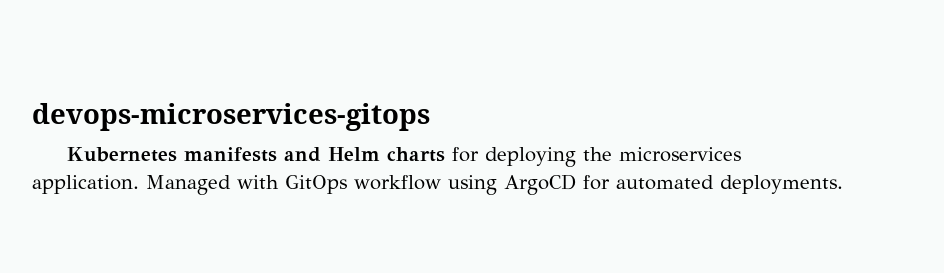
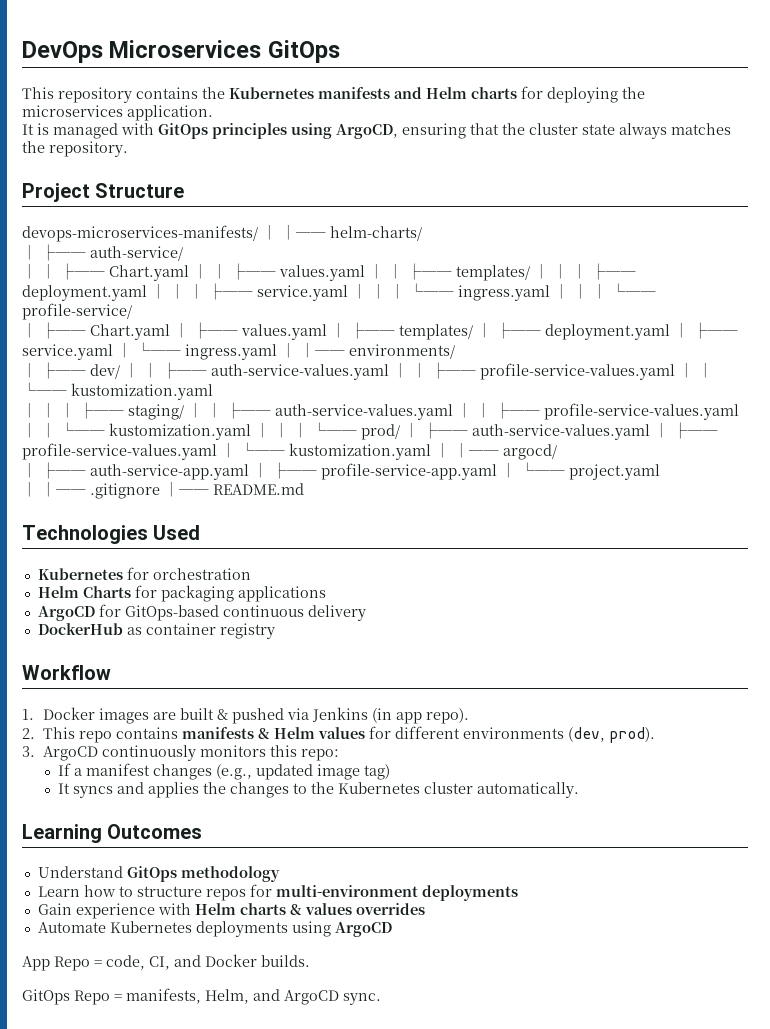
[32,103,430,131] devops-microservices-gitops // -> [22,40,340,63] [22,87,225,103] DevOps Microservices GitOps // This repository contains the
[146,174,843,195] Managed with GitOps workflow using ArgoCD for automated deployments. -> [22,123,731,139] [22,141,128,157] [22,183,185,202] [22,225,422,242] [22,244,183,261] [22,263,636,281] [22,283,656,301] [22,303,132,320] [22,322,738,340] [22,342,455,360] [22,362,713,380] [22,382,213,400] [22,402,739,420] [22,422,718,440] [22,442,557,460] [22,462,660,480] [22,482,304,499] [22,525,201,544] [37,567,251,580] [37,585,326,602] [37,604,366,621] [37,623,275,639] [22,665,111,680] [22,707,469,724] [22,726,655,743] [22,745,339,761] [58,763,391,780] [58,782,580,798] [22,824,203,843] [37,866,280,882] [37,884,518,901] [37,903,425,919] [37,921,392,937] [22,954,310,971] [22,988,381,1005] // It is managed with GitOps principles using ArgoCD, ensuring that the cluster state always matches the repository. // Project Structure // devops-microservices-manifests/ │ │── helm-charts/ // │ ├── auth-service/ // │ │ ├── Chart.yaml │ │ ├── values.yaml │ │ ├── templates/ │ │ │ ├── deployment.yaml │ │ │ ├── service.yaml │ │ │ └── ingress.yaml │ │ │ └── profile-service/ // │ ├── Chart.yaml │ ├── values.yaml │ ├── templates/ │ ├── deployment.yaml │ ├── service.yaml │ └── ingress.yaml │ │── environments/ // │ ├── dev/ │ │ ├── auth-service-values.yaml │ │ ├── profile-service-values.yaml │ │ └── kustomization.yaml // │ │ │ ├── staging/ │ │ ├── auth-service-values.yaml │ │ ├── profile-service-values.yaml │ │ └── kustomization.yaml │ │ │ └── prod/ │ ├── auth-service-values.yaml │ ├── profile-service-values.yaml │ └── kustomization.yaml │ │── argocd/ // │ ├── auth-service-app.yaml │ ├── profile-service-app.yaml │ └── project.yaml // │ │── .gitignore │── README.md // Technologies Used // Kubernetes for orchestration // Helm Charts for packaging applications // ArgoCD for GitOps-based continuous delivery // DockerHub as container registry // Workflow // 1. Docker images are built & pushed via Jenkins (in app repo). // 2. This repo contains manifests & Helm values for different environments (dev, prod). // 3. ArgoCD continuously monitors this repo: // If a manifest changes (e.g., updated image tag) // It syncs and applies the changes to the Kubernetes cluster automatically. // Learning Outcomes // Understand GitOps methodology // Learn how to structure repos for multi-environment deployments // Gain experience with Helm charts & values overrides // Automate Kubernetes deployments using ArgoCD // App Repo = code, CI, and Docker builds. // GitOps Repo = manifests, Helm, and ArgoCD sync.

